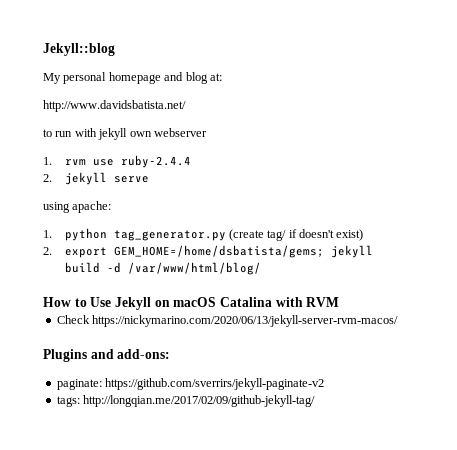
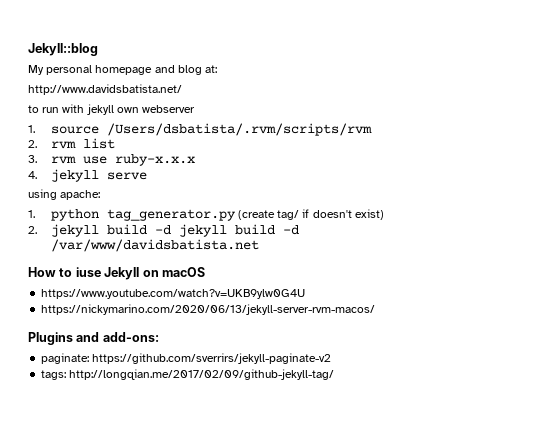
[64,155,191,168] [43,174,52,182] rvm use ruby-2.4.4 // 2. -> [50,123,372,136] [28,138,115,149] [28,154,195,166] [28,171,37,179] source /Users/dsbatista/.rvm/scripts/rvm // 2. rvm list // 3. rvm use ruby-x.x.x // 4.
[64,245,373,258] [64,262,261,275] export GEM_HOME=/home/dsbatista/gems; jekyll build -d /var/www/html/blog/ -> [50,224,299,237] [50,239,259,252] jekyll build -d jekyll build -d /var/www/davidsbatista.net
[90,297,112,307] Use -> [75,267,101,277] iuse
[219,297,340,307] [56,315,90,324] Catalina with RVM // Check -> [41,289,306,299] // https://www.youtube.com/watch?v=UKB9ylw0G4U //

